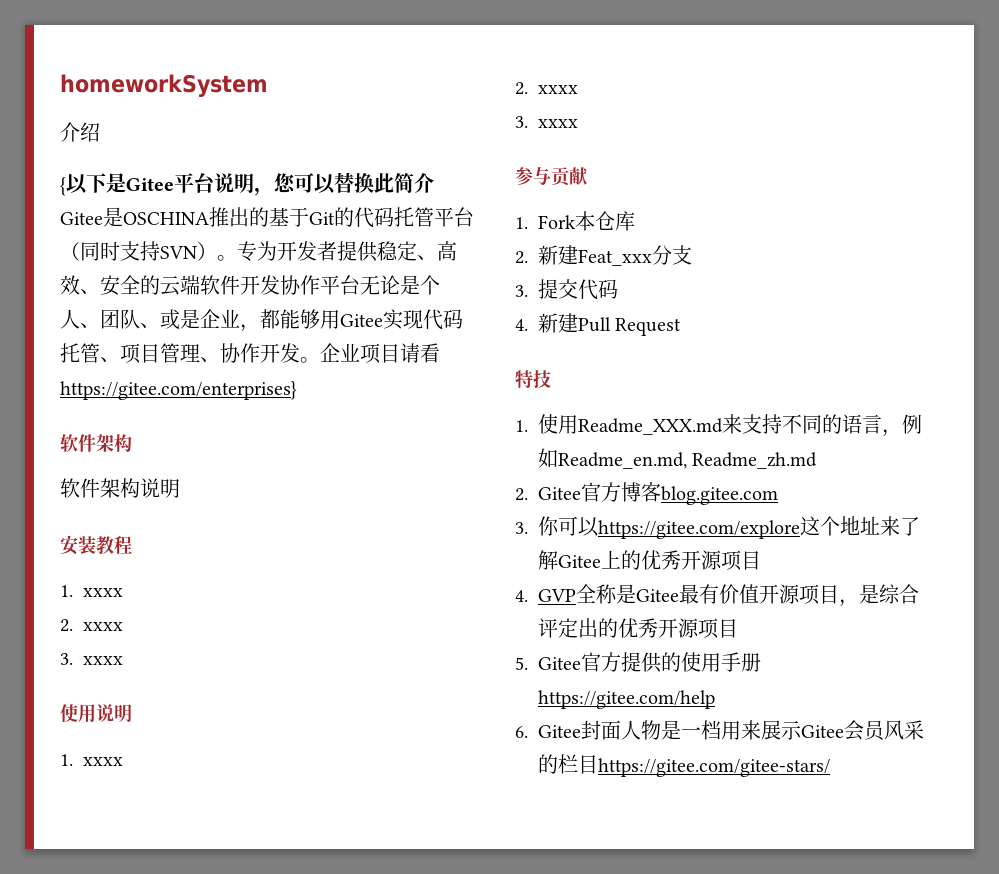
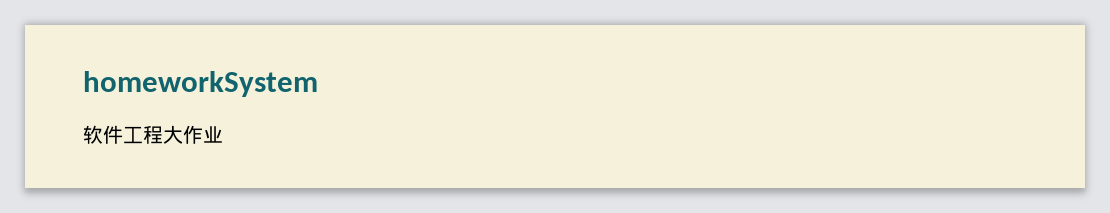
[60,122,100,142] [60,172,434,196] [60,207,474,228] [60,241,457,262] [60,275,440,296] [60,309,463,332] [60,343,440,364] [60,381,297,400] [60,434,132,452] [60,478,180,498] [60,535,132,555] [60,585,123,597] [60,619,123,632] [60,653,123,665] [60,704,132,723] [60,754,123,766] [515,82,578,95] [515,116,578,128] [515,167,588,187] [515,211,635,231] [515,245,692,266] [515,279,618,300] [515,313,682,336] [515,370,551,388] [515,414,922,437] [538,448,818,469] [515,482,778,505] [515,516,920,539] [538,550,761,571] [515,584,919,607] [538,618,738,639] [515,652,761,673] [538,690,715,709] [515,720,924,741] [538,754,830,777] 介绍 // {以下是Gitee平台说明，您可以替换此简介Gitee是OSCHINA推出的基于Git的代码托管平台（同时支持SVN）。专为开发者提供稳定、高效、安全的云端软件开发协作平台无论是个人、团队、或是企业，都能够用Gitee实现代码托管、项目管理、协作开发。企业项目请看https://gitee.com/enterprises} // 软件架构 // 软件架构说明 // 安装教程 // 1. xxxx // 2. xxxx // 3. xxxx // 使用说明 // 1. xxxx // 2. xxxx // 3. xxxx // 参与贡献 // 1. Fork本仓库 // 2.新建Feat_xxx分支 // 3.提交代码 // 4.新建Pull Request // 特技 // 1.使用Readme_XXX.md来支持不同的语言，例如Readme_en.md, Readme_zh.md // 2. Gitee官方博客blog.gitee.com // 3.你可以https://gitee.com/explore这个地址来了解Gitee上的优秀开源项目 // 4. GVP全称是Gitee最有价值开源项目，是综合评定出的优秀开源项目 // 5. Gitee官方提供的使用手册https://gitee.com/help // 6. Gitee封面人物是一档用来展示Gitee会员风采的栏目https://gitee.com/gitee-stars/ -> [83,125,223,144] 软件工程大作业

